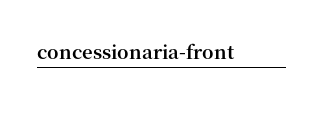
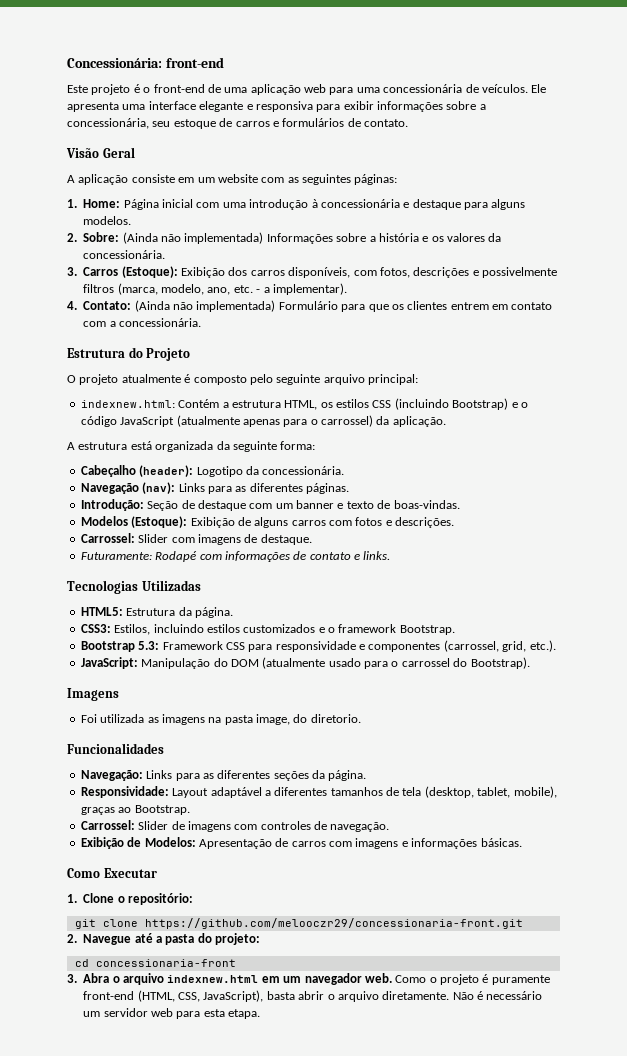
[37,43,235,59] concessionaria-front -> [67,57,224,68] [67,84,547,95] [67,101,486,112] [67,118,408,129] [66,147,135,158] [67,174,398,185] [67,199,526,210] [83,216,132,225] [67,232,502,244] [83,250,166,259] [67,266,557,278] [83,283,347,295] [67,300,553,312] [83,318,201,327] [67,347,191,361] [67,374,418,385] [80,398,528,410] [80,415,446,427] [67,441,316,452] [80,465,345,477] [80,482,349,494] [80,499,460,511] [80,516,455,528] [80,533,312,545] [80,551,391,562] [67,580,201,594] [80,607,233,618] [80,624,455,635] [80,640,556,652] [80,657,530,669] [67,688,119,701] [80,714,361,725] [67,743,164,754] [80,770,367,781] [80,786,557,798] [80,805,190,815] [80,820,390,832] [80,837,522,849] [67,868,157,878] [67,893,193,905] [74,918,523,929] [67,933,261,945] [74,959,236,967] [67,973,550,985] [83,990,543,1002] [83,1008,261,1019] Concessionária: front-end // Este projeto é o front-end de uma aplicação web para uma concessionária de veículos. Ele apresenta uma interface elegante e responsiva para exibir informações sobre a concessionária, seu estoque de carros e formulários de contato. // Visão Geral // A aplicação consiste em um website com as seguintes páginas: // 1. Home: Página inicial com uma introdução à concessionária e destaque para alguns modelos. // 2. Sobre: (Ainda não implementada) Informações sobre a história e os valores da concessionária. // 3. Carros (Estoque): Exibição dos carros disponíveis, com fotos, descrições e possivelmente filtros (marca, modelo, ano, etc. - a implementar). // 4. Contato: (Ainda não implementada) Formulário para que os clientes entrem em contato com a concessionária. // Estrutura do Projeto // O projeto atualmente é composto pelo seguinte arquivo principal: // indexnew.html: Contém a estrutura HTML, os estilos CSS (incluindo Bootstrap) e o código JavaScript (atualmente apenas para o carrossel) da aplicação. // A estrutura está organizada da seguinte forma: // Cabeçalho (header): Logotipo da concessionária. // Navegação (nav): Links para as diferentes páginas. // Introdução: Seção de destaque com um banner e texto de boas-vindas. // Modelos (Estoque): Exibição de alguns carros com fotos e descrições. // Carrossel: Slider com imagens de destaque. // Futuramente: Rodapé com informações de contato e links. // Tecnologias Utilizadas // HTML5: Estrutura da página. // CSS3: Estilos, incluindo estilos customizados e o framework Bootstrap. // Bootstrap 5.3: Framework CSS para responsividade e componentes (carrossel, grid, etc.). // JavaScript: Manipulação do DOM (atualmente usado para o carrossel do Bootstrap). // Imagens // Foi utilizada as imagens na pasta image, do diretorio. // Funcionalidades // Navegação: Links para as diferentes seções da página. // Responsividade: Layout adaptável a diferentes tamanhos de tela (desktop, tablet, mobile), graças ao Bootstrap. // Carrossel: Slider de imagens com controles de navegação. // Exibição de Modelos: Apresentação de carros com imagens e informações básicas. // Como Executar // 1. Clone o repositório: // git clone https://github.com/melooczr29/concessionaria-front.git // 2. Navegue até a pasta do projeto: // cd concessionaria-front // 3. Abra o arquivo indexnew.html em um navegador web. Como o projeto é puramente front-end (HTML, CSS, JavaScript), basta abrir o arquivo diretamente. Não é necessário um servidor web para esta etapa.

